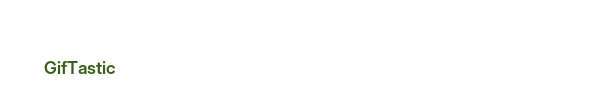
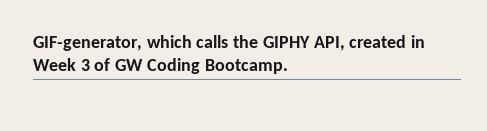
[44,61,116,74] GifTastic -> [33,35,426,51] [33,58,288,74] GIF-generator, which calls the GIPHY API, created in Week 3 of GW Coding Bootcamp.

